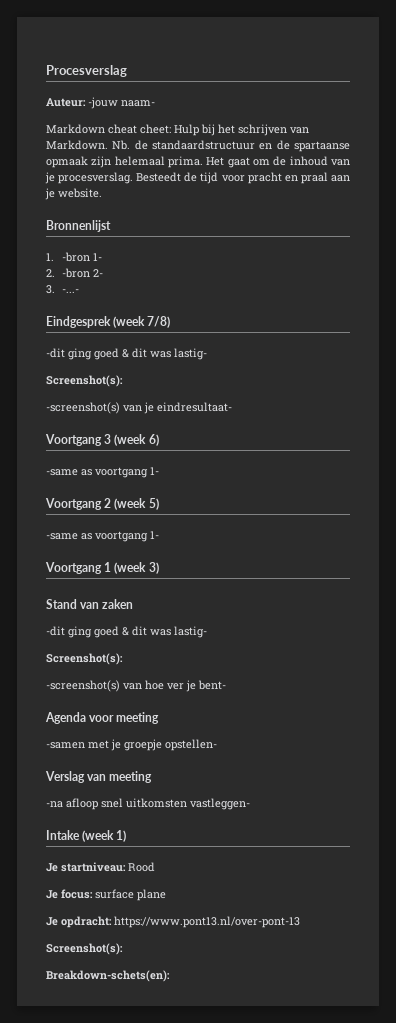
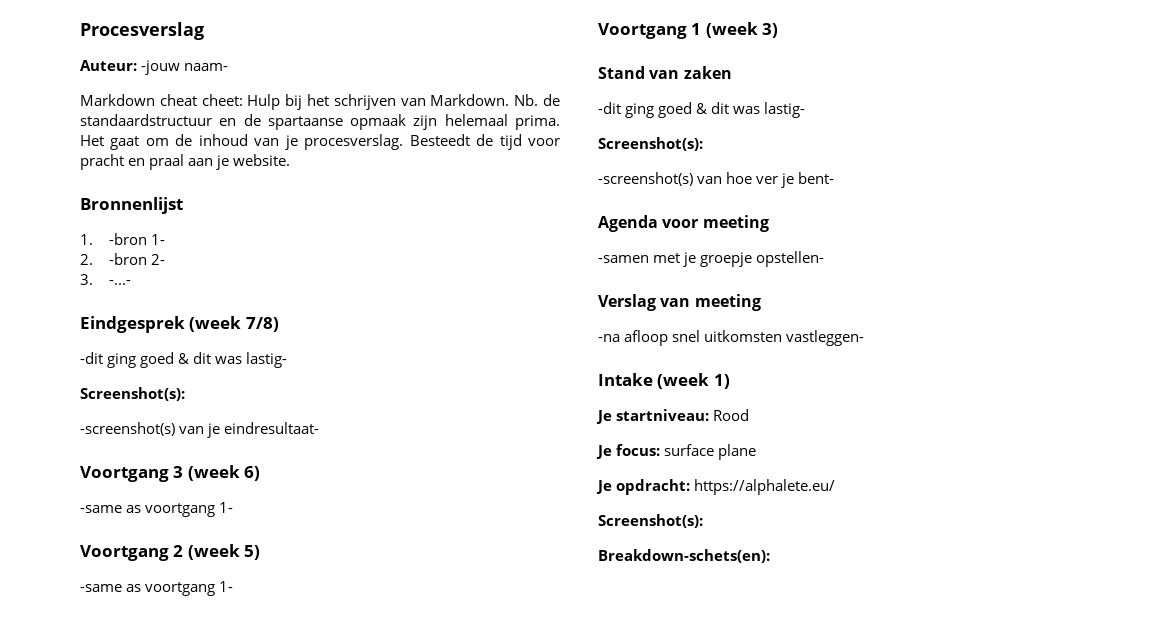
[114,916,300,928] https://www.pont13.nl/over-pont-13 -> [694,479,836,495] https://alphalete.eu/

